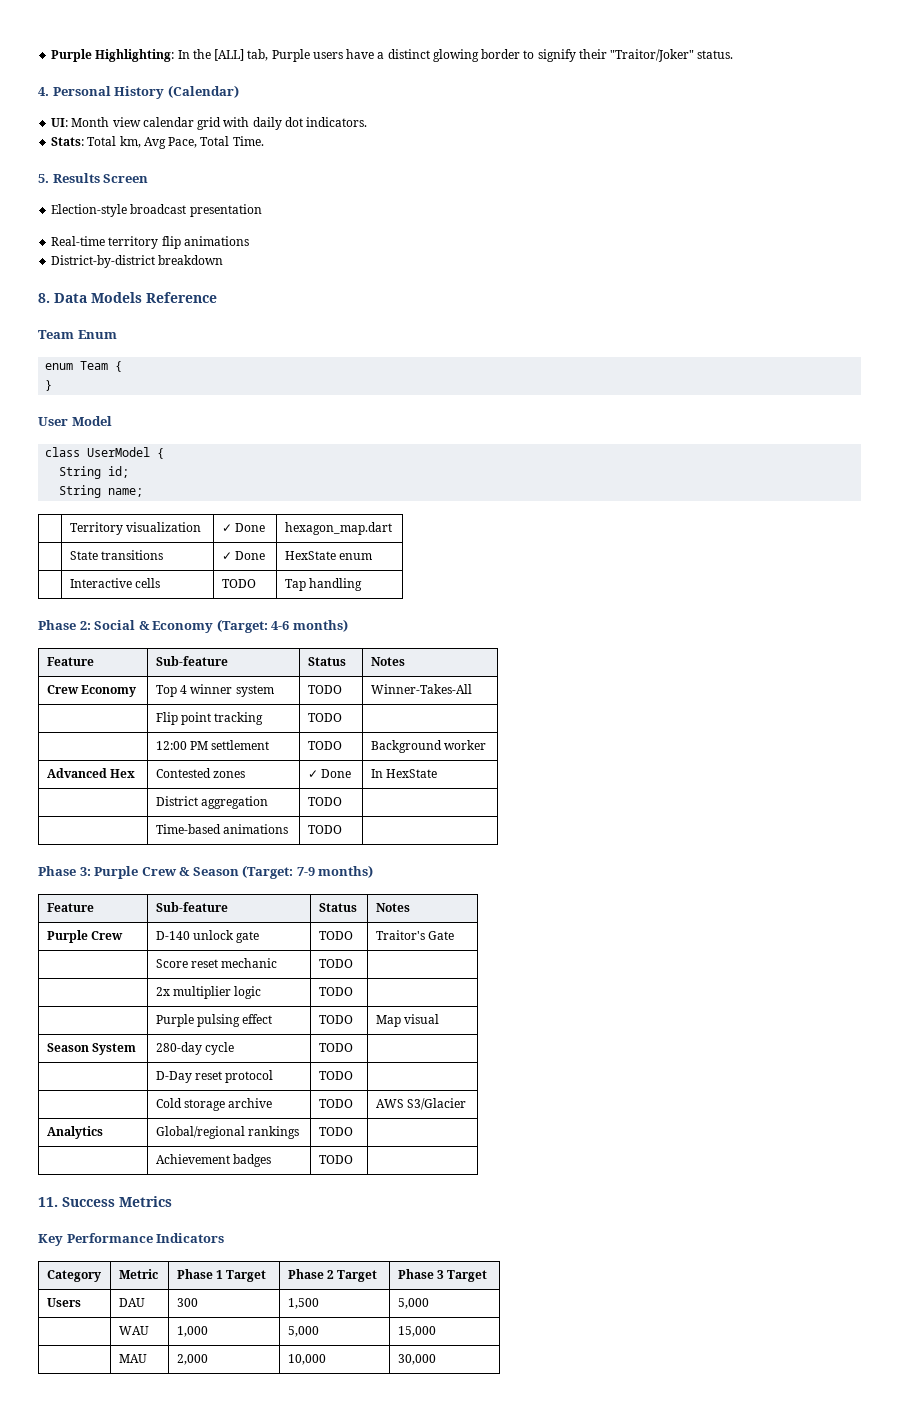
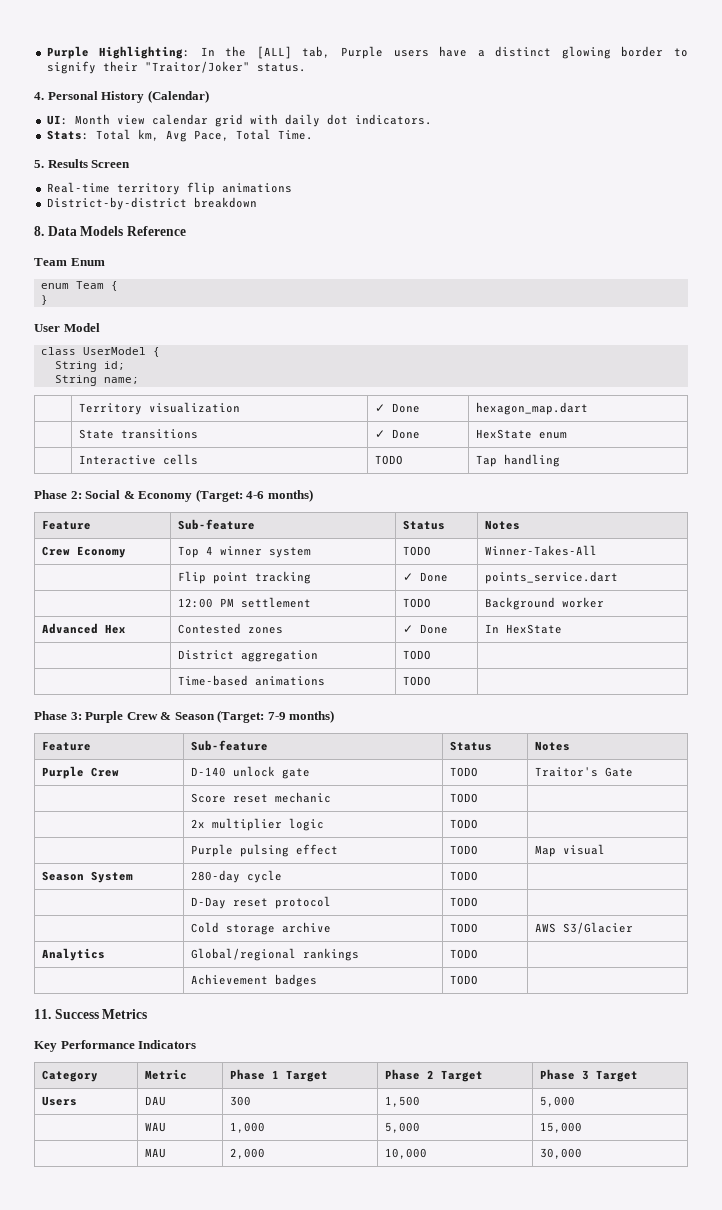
[51,204,262,217] // Election-style broadcast presentation -> (131, 164) none
[307,713,342,722] TODO | -> [403,572,449,582] [485,571,619,584] ✓ Done | points_service.dart

